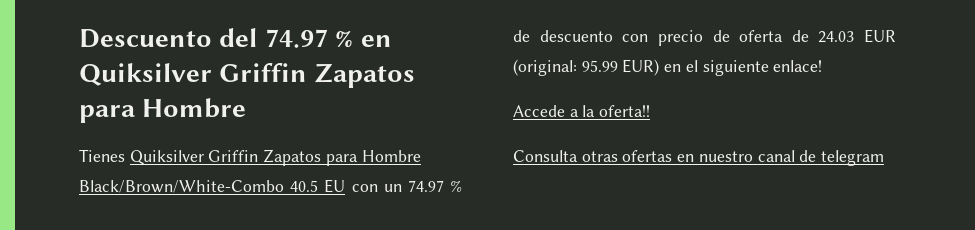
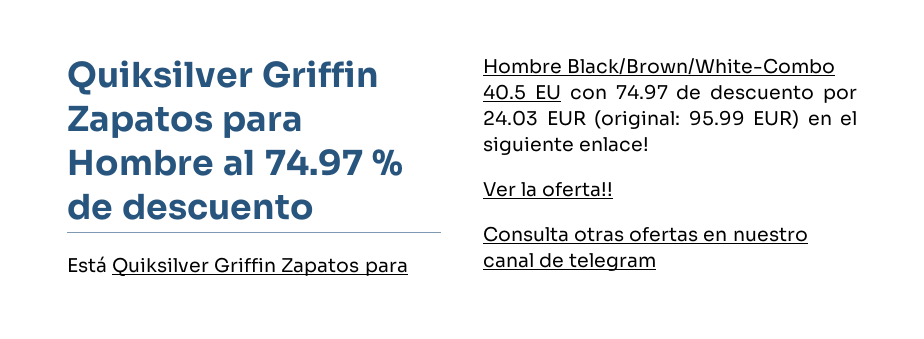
[79,28,392,48] [79,63,415,88] [79,98,247,123] [79,149,125,162] Descuento del 74.97 % en Quiksilver Griffin Zapatos para Hombre // Tienes -> [67,60,380,95] [67,105,304,138] [67,149,403,176] [67,193,315,220] [67,256,107,273] Quiksilver Griffin Zapatos para Hombre al 74.97 % de descuento // Está
[383,180,463,192] [513,30,809,46] un 74.97 % de descuento con precio de oferta de -> [615,84,857,103] 74.97 de descuento por
[513,105,579,117] Accede a -> [483,182,516,197] Ver

